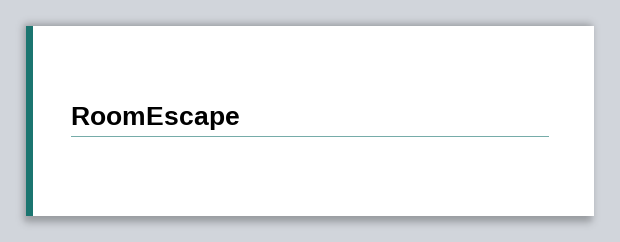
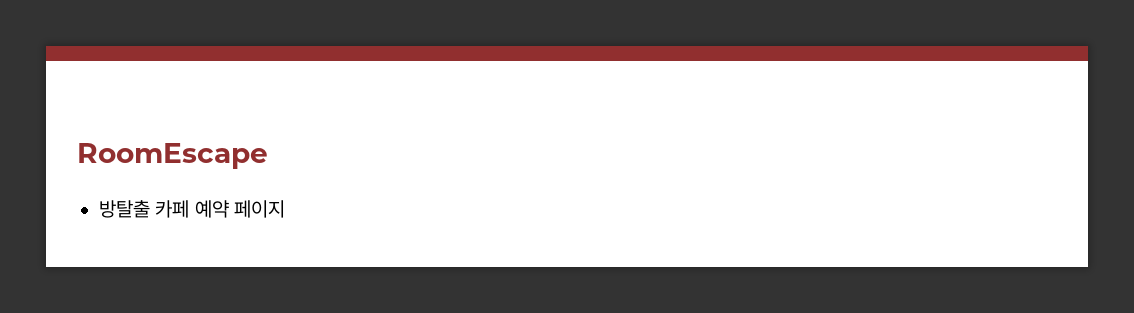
(240, 118) none -> [99,200,286,218] // 방탈출 카페 예약 페이지

